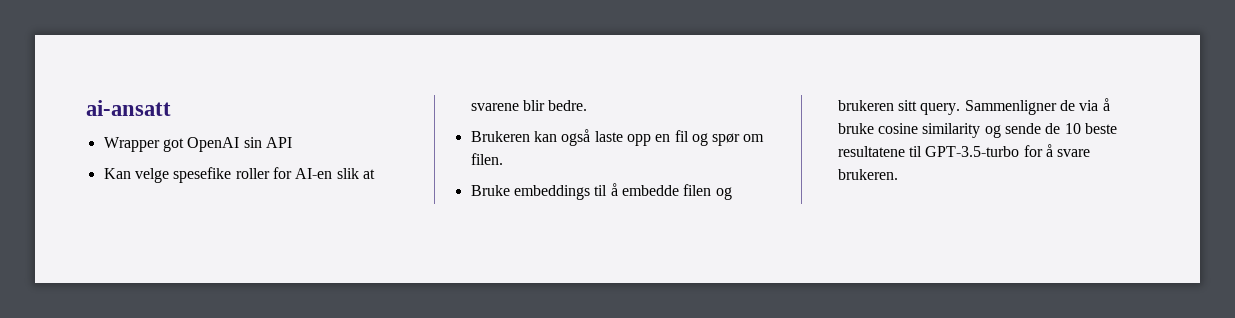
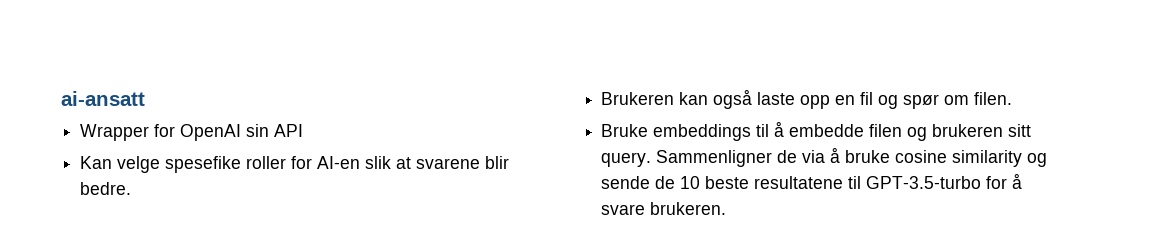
[162,138,184,152] got -> [154,124,176,137] for

